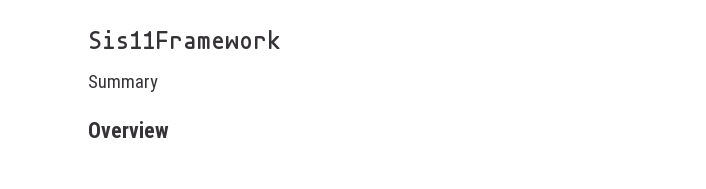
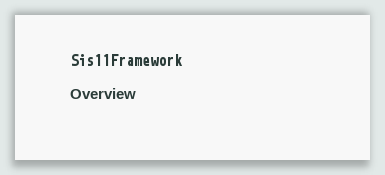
[88,75,158,92] // Summary -> (183, 60) none

